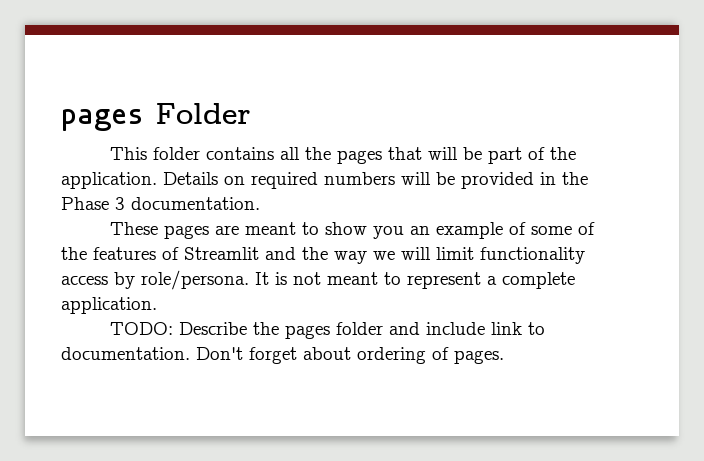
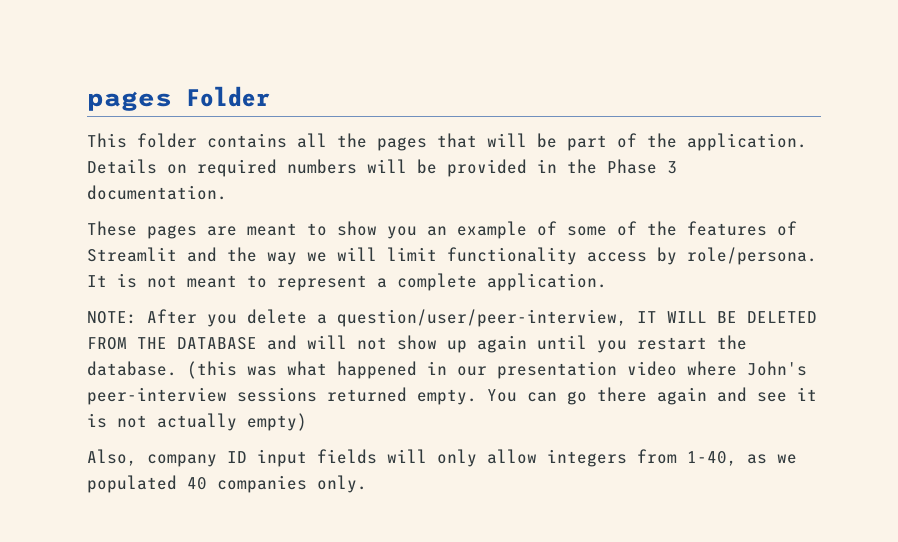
[110,322,546,339] [61,347,504,364] TODO: Describe the pages folder and include link to documentation. Don't forget about ordering of pages. -> [87,309,817,327] [87,335,747,353] [87,361,807,379] [87,387,817,405] [87,413,307,431] [87,449,797,467] [87,475,367,493] NOTE: After you delete a question/user/peer-interview, IT WILL BE DELETED FROM THE DATABASE and will not show up again until you restart the database. (this was what happened in our presentation video where John's peer-interview sessions returned empty. You can go there again and see it is not actually empty) // Also, company ID input fields will only allow integers from 1-40, as we populated 40 companies only.

